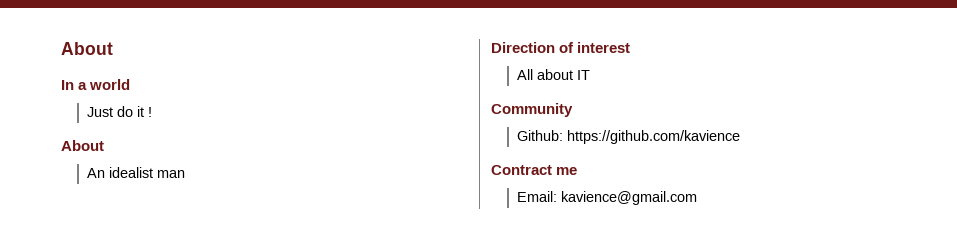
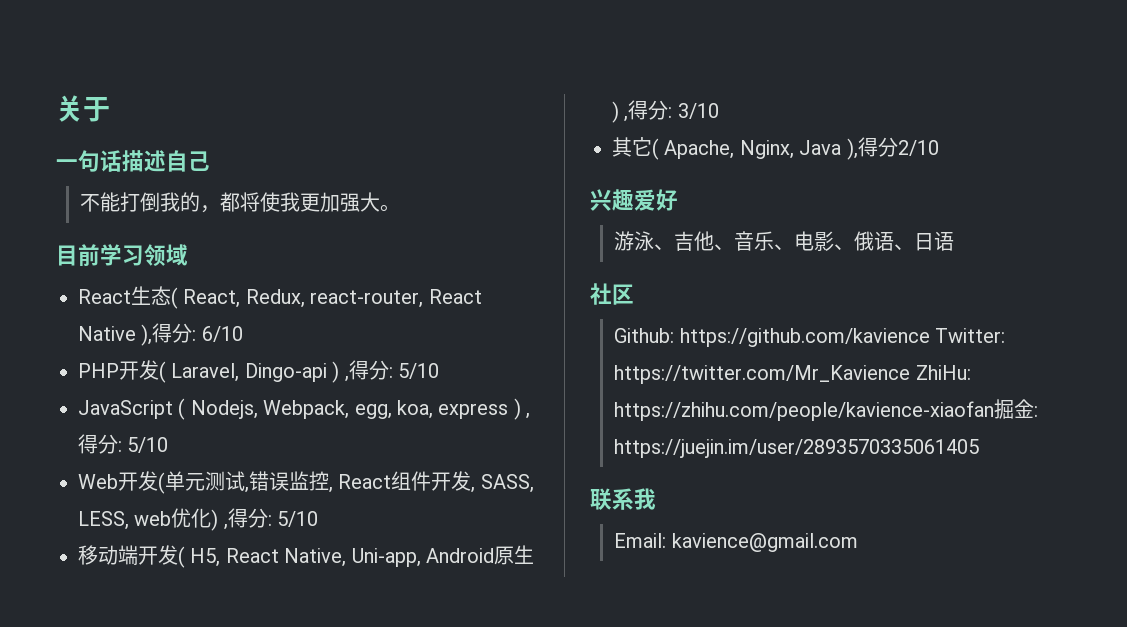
[61,42,113,55] [61,79,131,90] [87,106,153,117] [61,140,104,151] [87,167,186,178] [491,42,631,53] [517,69,591,80] [491,103,573,117] [517,130,741,144] [491,165,578,175] About // In a world // Just do it ! // About // An idealist man // Direction of interest // All about IT // Community // Github: https://github.com/kavience // Contract me -> [56,95,110,122] [56,150,210,172] [80,192,401,213] [56,244,188,266] [78,286,482,309] [78,323,243,346] [78,360,439,383] [78,398,531,420] [78,434,169,454] [78,471,534,494] [78,508,319,531] [78,545,534,568] [612,100,719,123] [612,137,939,160] [590,189,678,211] [614,231,955,251] [590,283,634,305] [614,328,1006,347] [614,365,971,384] [614,399,1039,421] [614,439,980,458] [590,488,656,510] 关于 // 一句话描述自己 // 不能打倒我的，都将使我更加强大。 // 目前学习领域 // React生态( React, Redux, react-router, React Native ),得分: 6/10 // PHP开发( Laravel, Dingo-api ) ,得分: 5/10 // JavaScript ( Nodejs, Webpack, egg, koa, express ) ,得分: 5/10 // Web开发(单元测试,错误监控, React组件开发, SASS, LESS, web优化) ,得分: 5/10 // 移动端开发( H5, React Native, Uni-app, Android原生) ,得分: 3/10 // 其它( Apache, Nginx, Java ),得分2/10 // 兴趣爱好 // 游泳、吉他、音乐、电影、俄语、日语 // 社区 // Github: https://github.com/kavience Twitter: https://twitter.com/Mr_Kavience ZhiHu: https://zhihu.com/people/kavience-xiaofan掘金: https://juejin.im/user/2893570335061405 // 联系我

